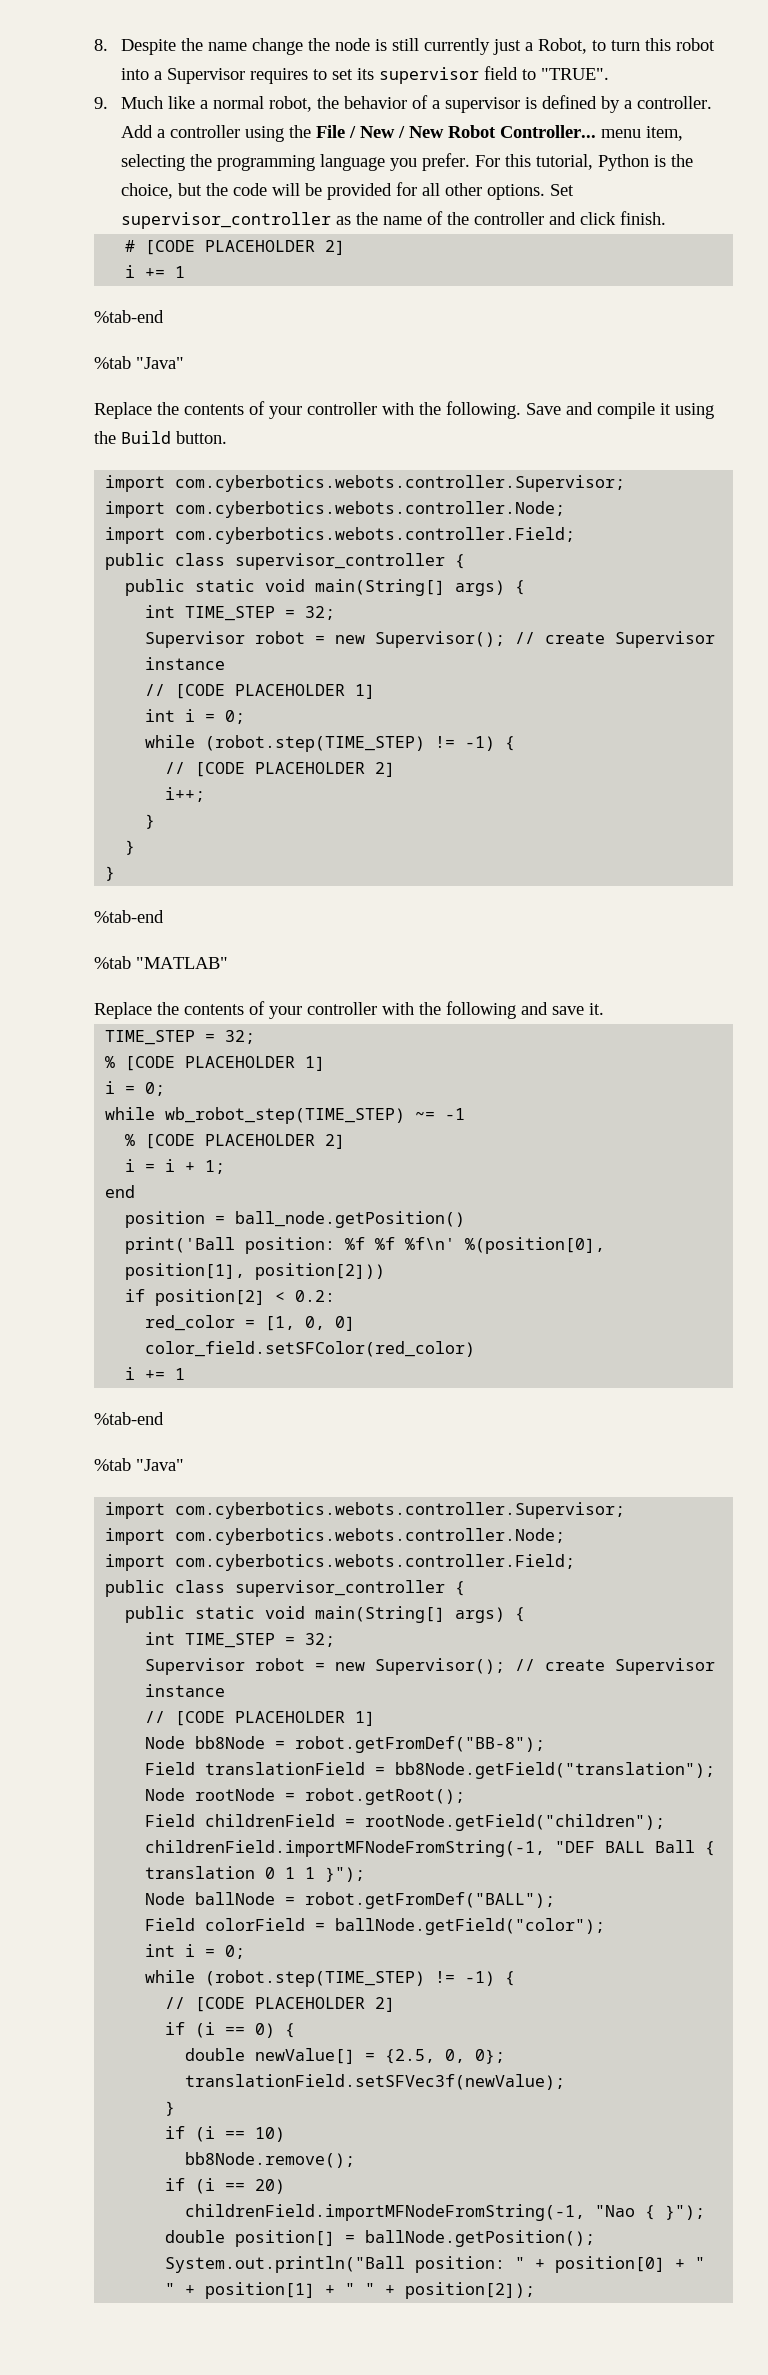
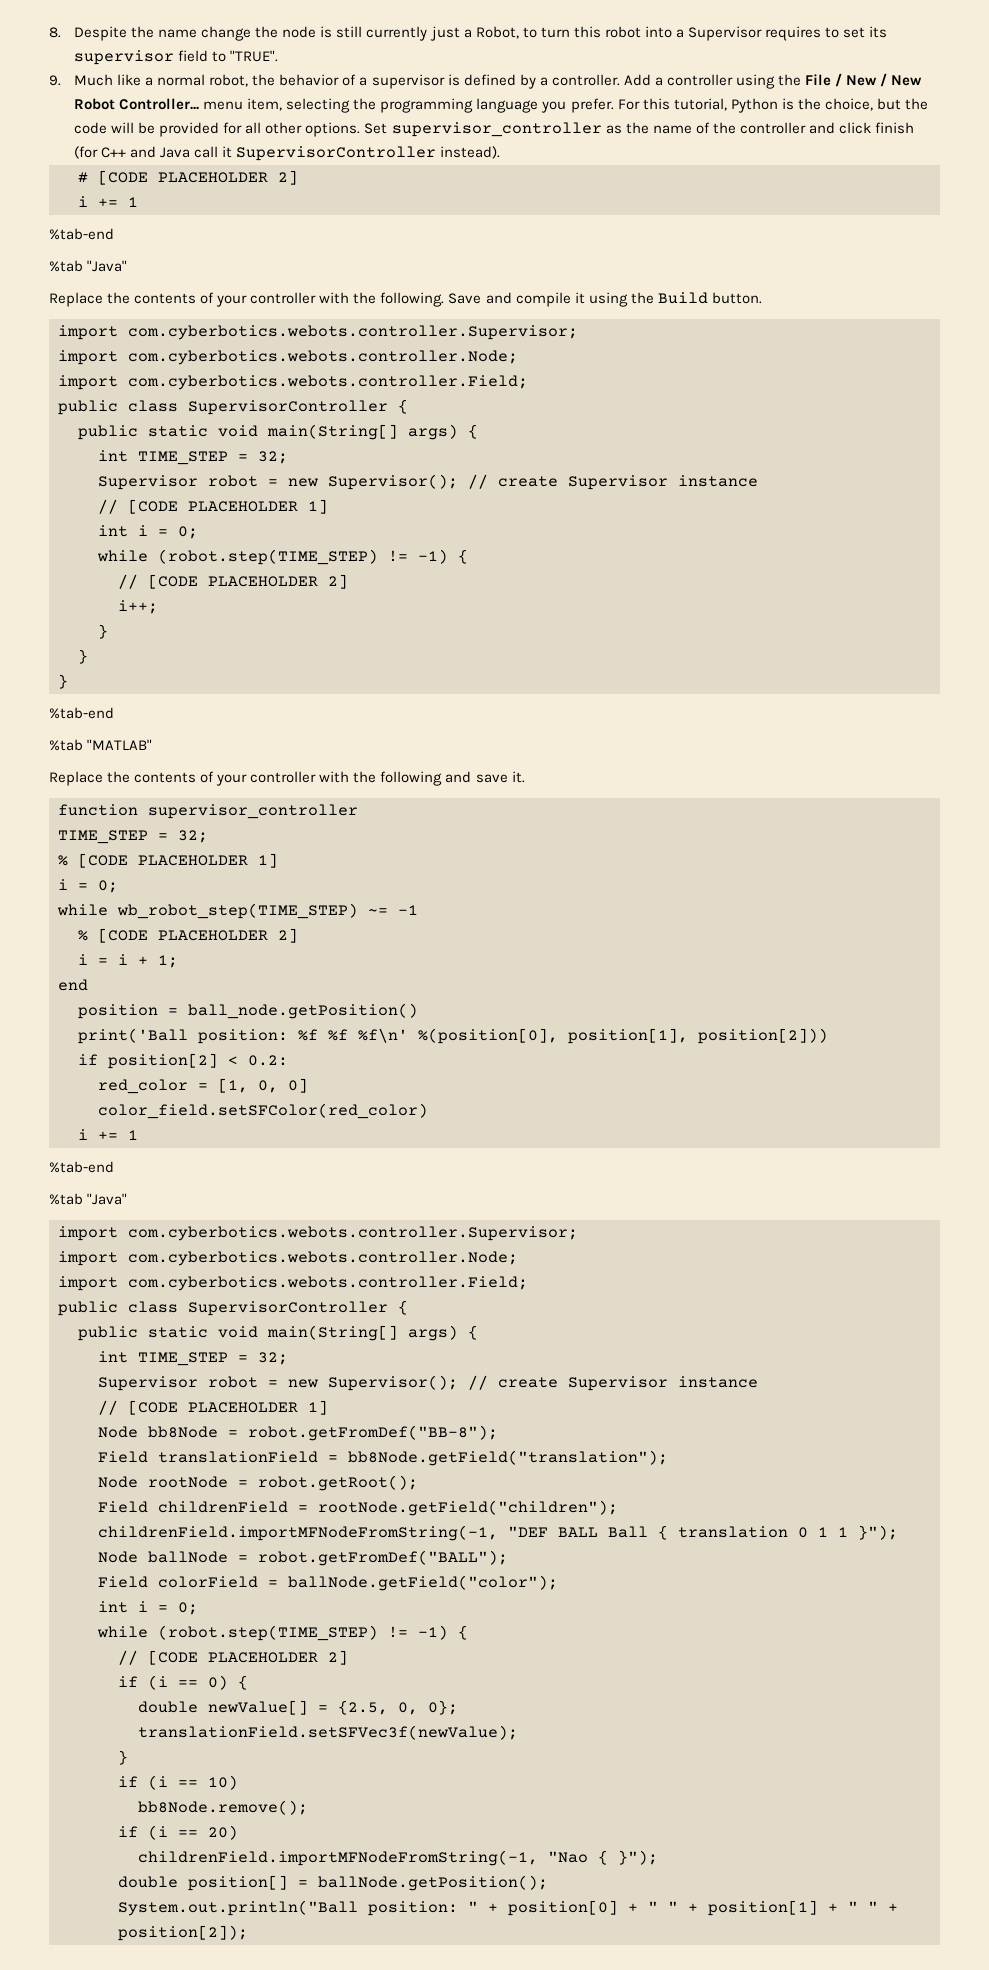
[620,211,667,225] finish. -> [874,122,914,134] [74,146,501,161] finish (for C++ and Java call it SupervisorController instead).
[235,553,446,570] supervisor_controller -> [188,400,388,415] SupervisorController
(604, 1009) none -> [58,804,358,819] // function supervisor_controller
[235,1580,446,1597] supervisor_controller -> [188,1301,388,1316] SupervisorController

